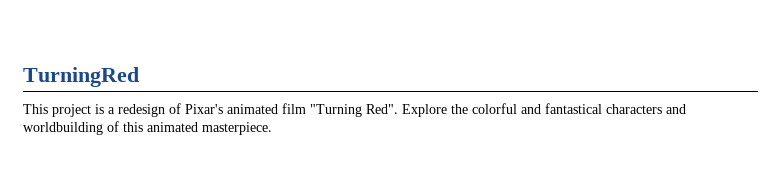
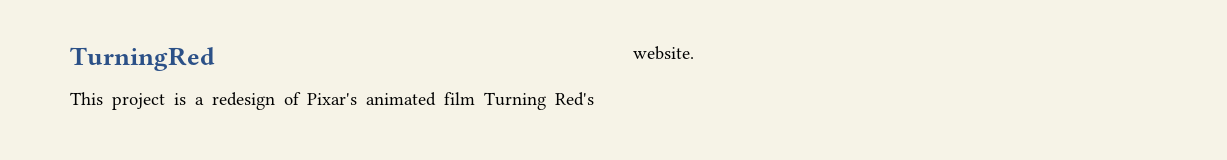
[310,103,686,117] [23,121,272,135] "Turning Red". Explore the colorful and fantastical characters and worldbuilding of this animated masterpiece. -> [484,92,594,110] [633,46,694,60] Turning Red's website.

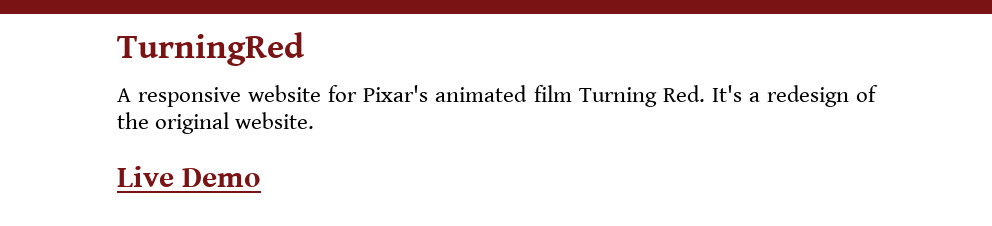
[70,92,594,110] This project is a redesign of Pixar's animated film Turning Red's -> [117,85,879,107] [117,112,230,134] A responsive website for Pixar's animated film Turning Red. It's a redesign of the original
(694, 53) none -> [117,166,262,187] // Live Demo

